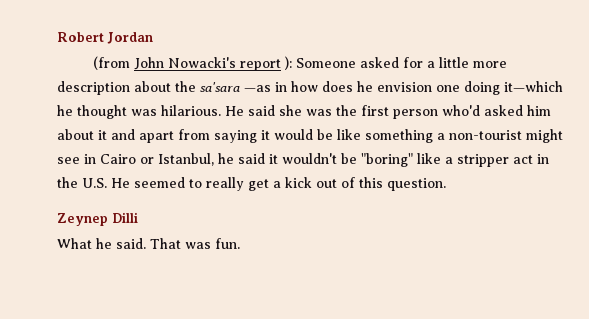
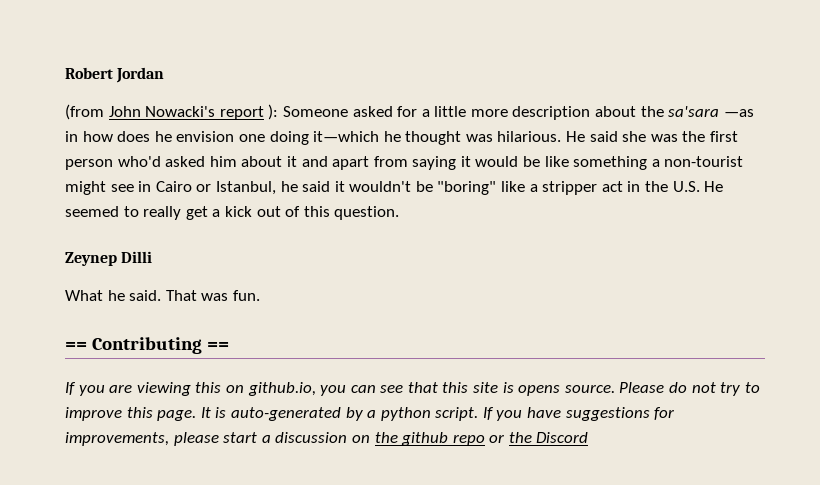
(240, 243) none -> [65,337,230,354] [65,382,760,396] [65,407,675,421] [65,432,589,446] // == Contributing == // If you are viewing this on github.io, you can see that this site is opens source. Please do not try to improve this page. It is auto-generated by a python script. If you have suggestions for improvements, please start a discussion on the github repo or the Discord

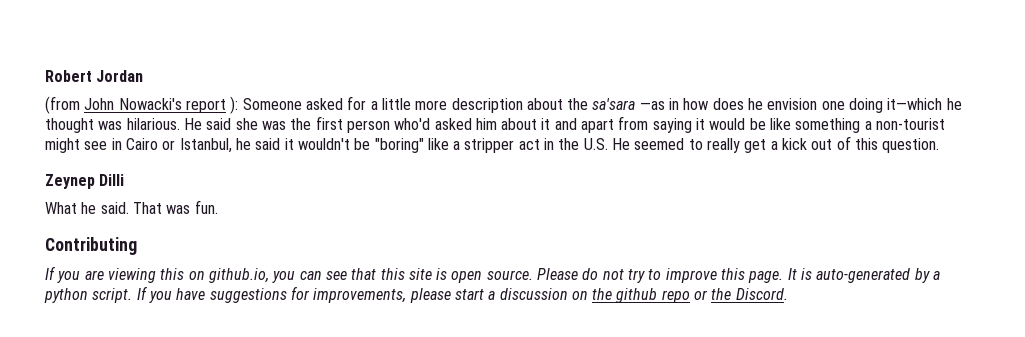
[65,342,87,350] == -> (218, 207) none
[207,342,230,350] == -> (137, 246) none
[518,385,561,396] opens -> [451,271,483,283] open
[536,432,589,443] Discord -> [735,288,788,300] Discord.

